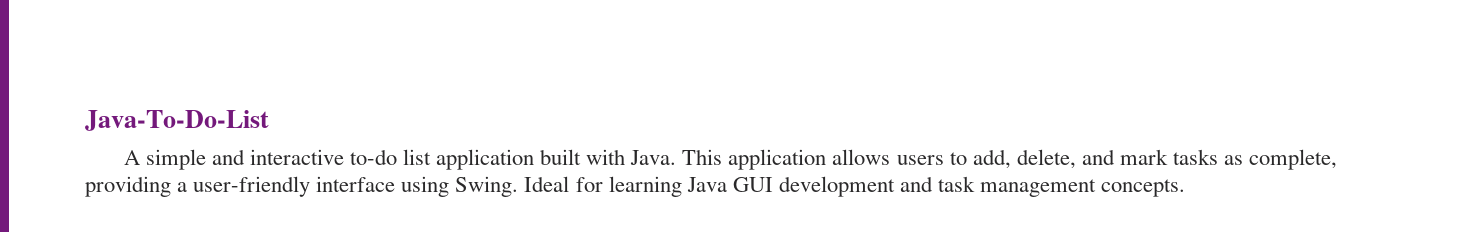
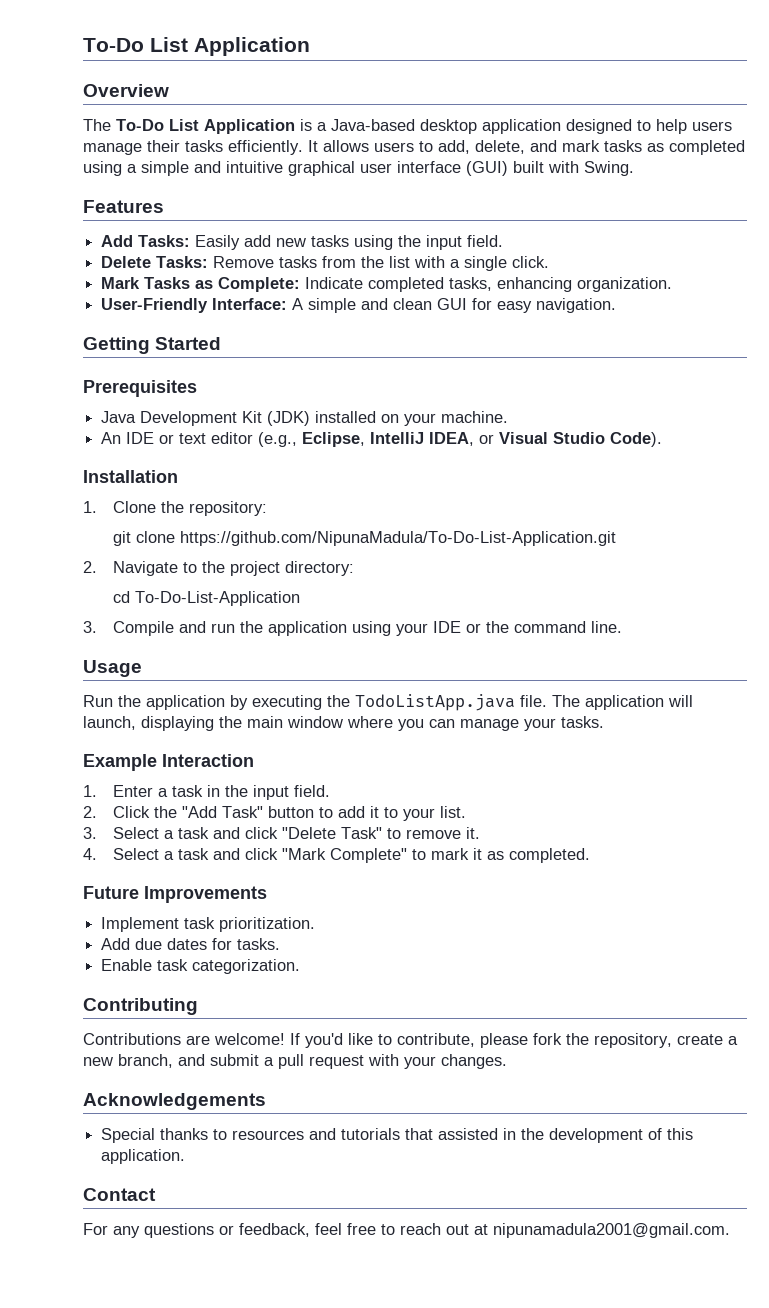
[85,110,269,131] [123,149,827,170] Java-To-Do-List // A simple and interactive to-do list application built with Java. This application -> [83,37,310,56] [83,84,169,97] [83,119,732,134] [83,140,318,155] To-Do List Application // Overview // The To-Do List Application is a Java-based desktop application designed to help users manage their tasks efficiently. It
[1249,149,1338,170] [85,176,1186,197] complete, providing a user-friendly interface using Swing. Ideal for learning Java GUI development and task management concepts. -> [669,140,745,155] [83,161,634,176] [83,200,164,213] [101,235,504,250] [101,256,550,271] [101,277,673,292] [101,298,617,313] [83,337,222,354] [83,380,197,397] [101,411,509,426] [101,432,663,447] [83,470,178,483] [83,501,268,516] [113,531,617,546] [83,561,355,576] [113,591,301,606] [83,621,623,636] [83,660,142,677] [83,694,693,711] [83,716,604,731] [83,754,254,771] [83,785,331,800] [83,806,467,821] [83,827,481,839] [83,848,591,863] [83,886,267,903] [101,917,316,932] [101,938,281,950] [101,959,301,974] [83,998,198,1015] [83,1033,738,1048] [83,1054,507,1069] [83,1093,266,1110] [101,1128,694,1143] [101,1149,186,1164] [83,1188,156,1201] [83,1223,730,1238] completed using a simple and intuitive graphical user interface (GUI) built with Swing. // Features // Add Tasks: Easily add new tasks using the input field. // Delete Tasks: Remove tasks from the list with a single click. // Mark Tasks as Complete: Indicate completed tasks, enhancing organization. // User-Friendly Interface: A simple and clean GUI for easy navigation. // Getting Started // Prerequisites // Java Development Kit (JDK) installed on your machine. // An IDE or text editor (e.g., Eclipse, IntelliJ IDEA, or Visual Studio Code). // Installation // 1. Clone the repository: // git clone https://github.com/NipunaMadula/To-Do-List-Application.git // 2. Navigate to the project directory: // cd To-Do-List-Application // 3. Compile and run the application using your IDE or the command line. // Usage // Run the application by executing the TodoListApp.java file. The application will launch, displaying the main window where you can manage your tasks. // Example Interaction // 1. Enter a task in the input field. // 2. Click the "Add Task" button to add it to your list. // 3. Select a task and click "Delete Task" to remove it. // 4. Select a task and click "Mark Complete" to mark it as completed. // Future Improvements // Implement task prioritization. // Add due dates for tasks. // Enable task categorization. // Contributing // Contributions are welcome! If you'd like to contribute, please fork the repository, create a new branch, and submit a pull request with your changes. // Acknowledgements // Special thanks to resources and tutorials that assisted in the development of this application. // Contact // For any questions or feedback, feel free to reach out at nipunamadula2001@gmail.com.

